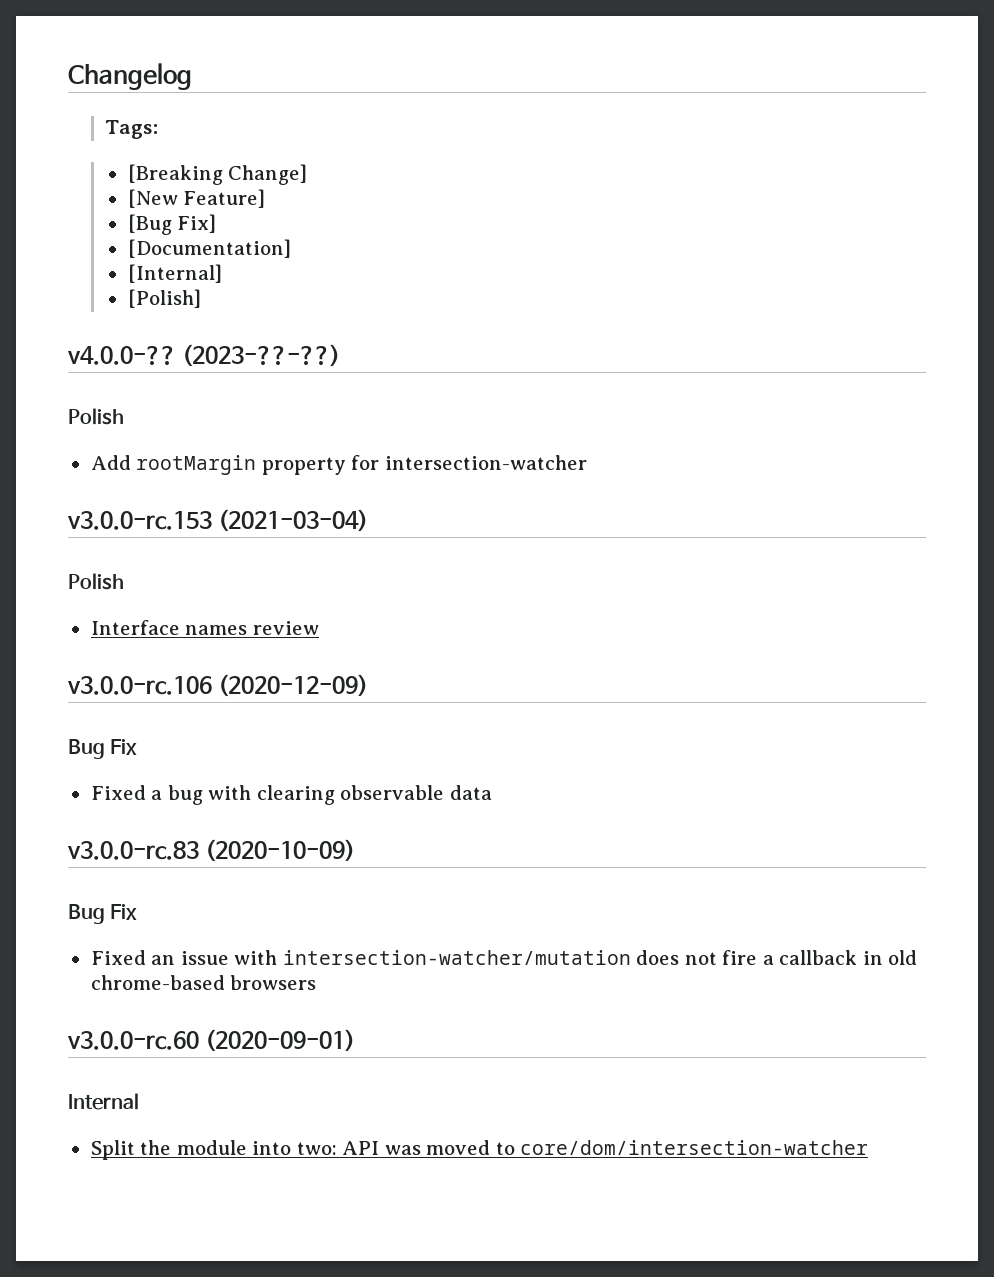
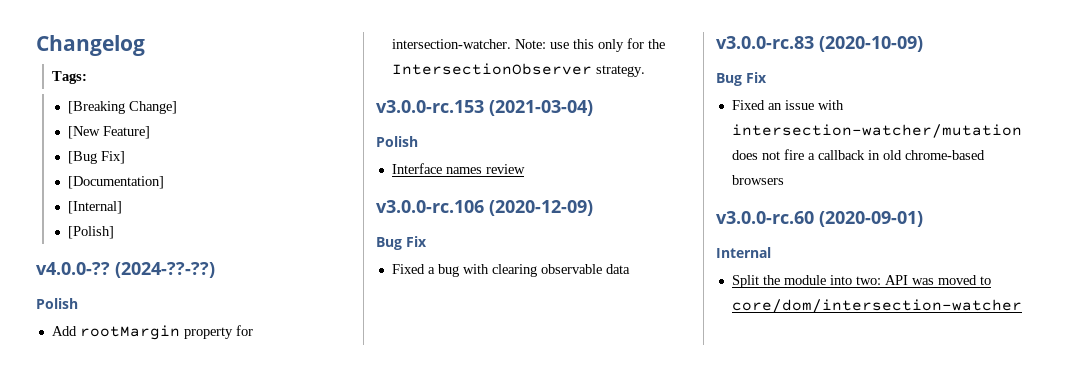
[182,344,341,367] (2023-??-??) -> [115,262,215,278] (2024-??-??)
[384,455,587,470] intersection-watcher -> [391,38,665,52] [391,63,645,77] intersection-watcher. Note: use this only for the IntersectionObserver strategy.

